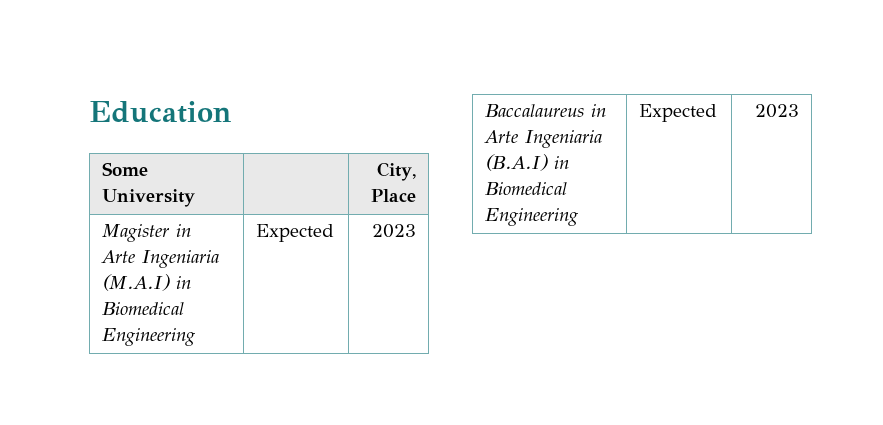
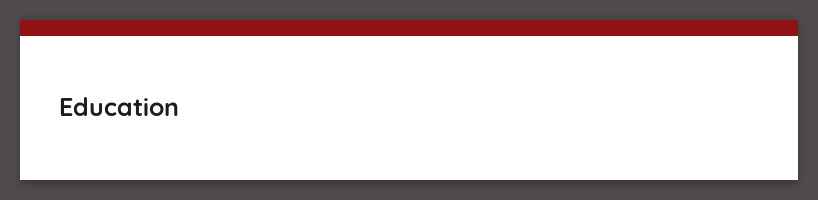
[102,162,149,176] [102,189,196,207] [376,162,416,181] [370,189,416,202] [102,224,192,242] [101,250,220,268] [102,274,192,291] [102,302,185,315] [102,328,197,346] [256,224,335,242] [371,224,416,238] [485,104,607,117] [484,130,603,148] [485,154,570,171] [485,182,568,195] [485,208,580,226] [639,104,718,122] [754,104,799,118] // Some University | | City, Place // Magister in Arte Ingeniaria (M.A.I) in Biomedical Engineering | Expected | 2023 // Baccalaureus in Arte Ingeniaria (B.A.I) in Biomedical Engineering | Expected | 2023 -> (179, 106) none

